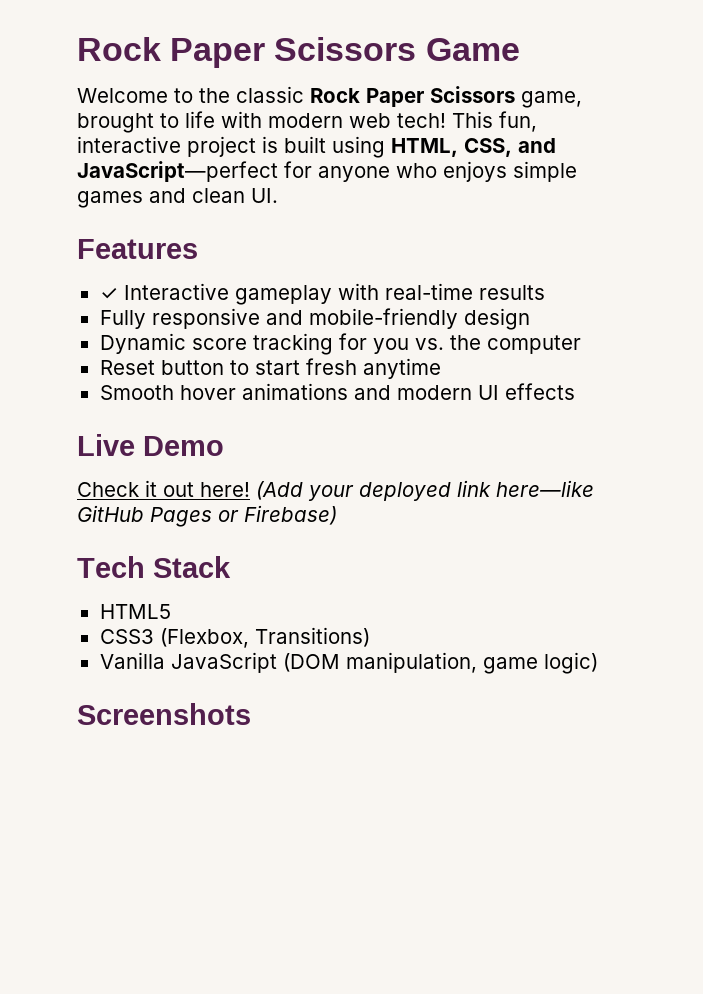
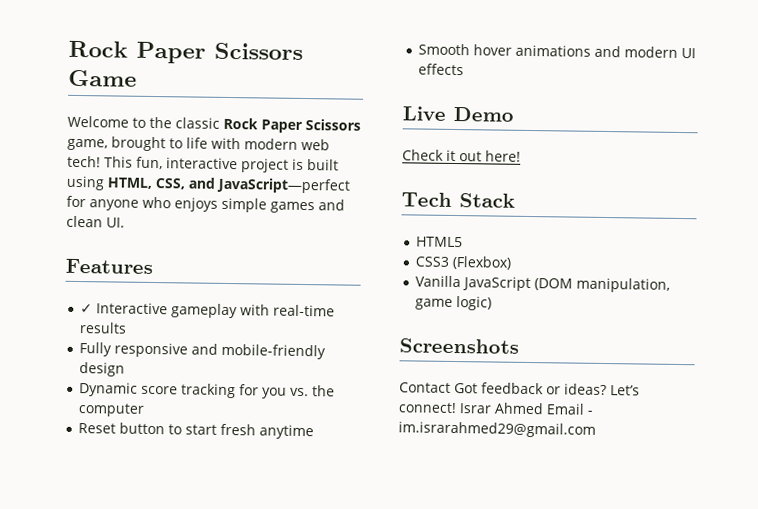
[256,480,594,501] [77,505,337,527] (Add your deployed link here—like GitHub Pages or Firebase) -> (521, 156) none
[159,627,370,648] (Flexbox, Transitions) -> [452,255,512,270] (Flexbox)
(251, 714) none -> [399,382,640,396] [398,402,593,415] [398,421,596,438] // Contact Got feedback or ideas? Let’s connect! Israr Ahmed Email - im.israrahmed29@gmail.com

